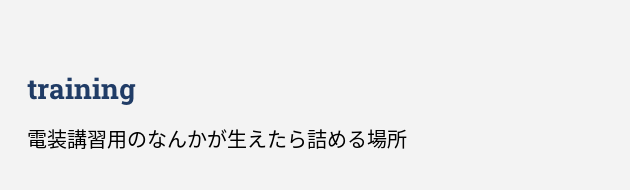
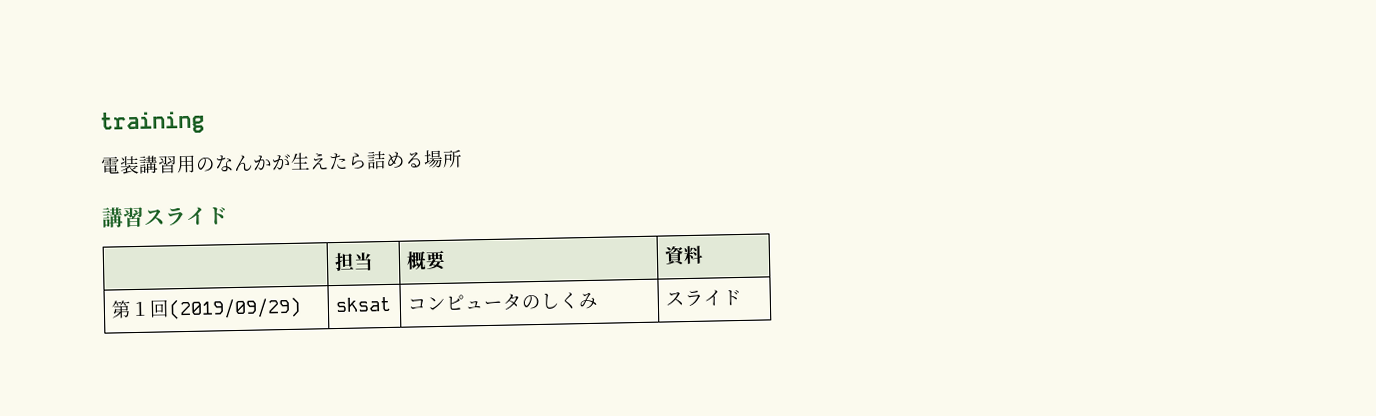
(407, 139) none -> [101,206,229,228] [333,252,374,272] [405,250,446,271] [663,245,704,266] [110,296,302,320] [334,296,391,313] [406,292,598,311] [664,289,742,308] // 講習スライド // | 担当 | 概要 | 資料 // 第１回(2019/09/29) | sksat | コンピュータのしくみ | スライド

